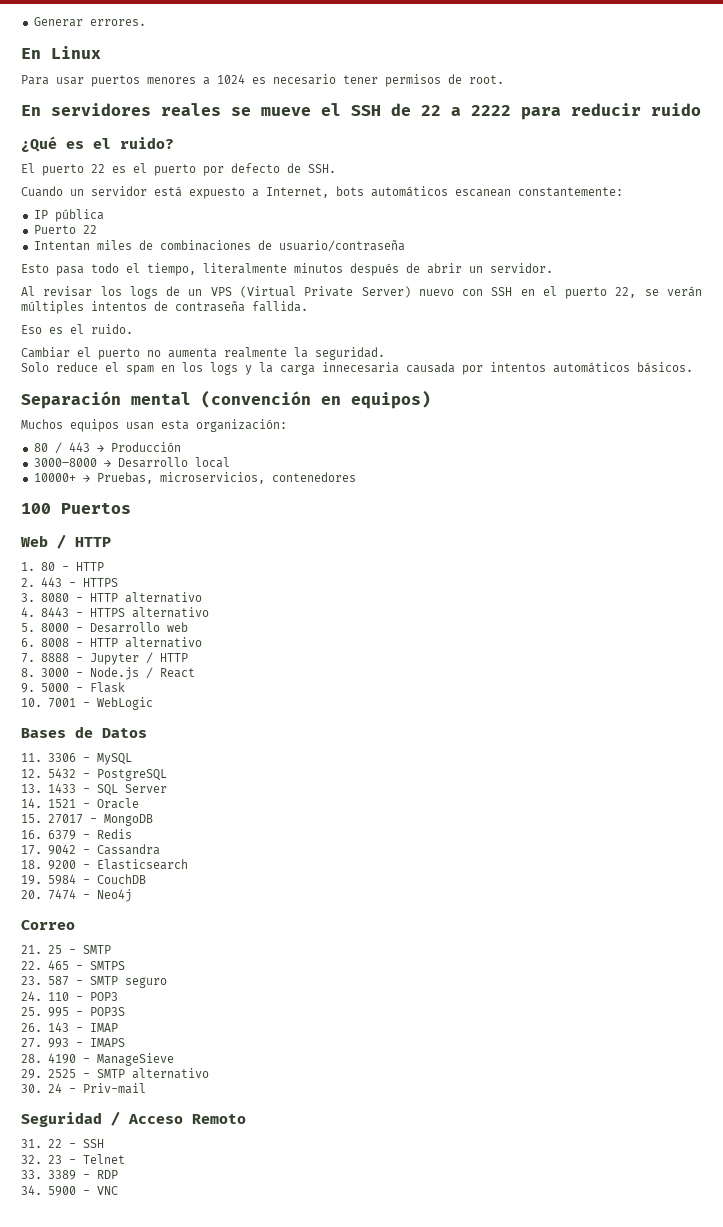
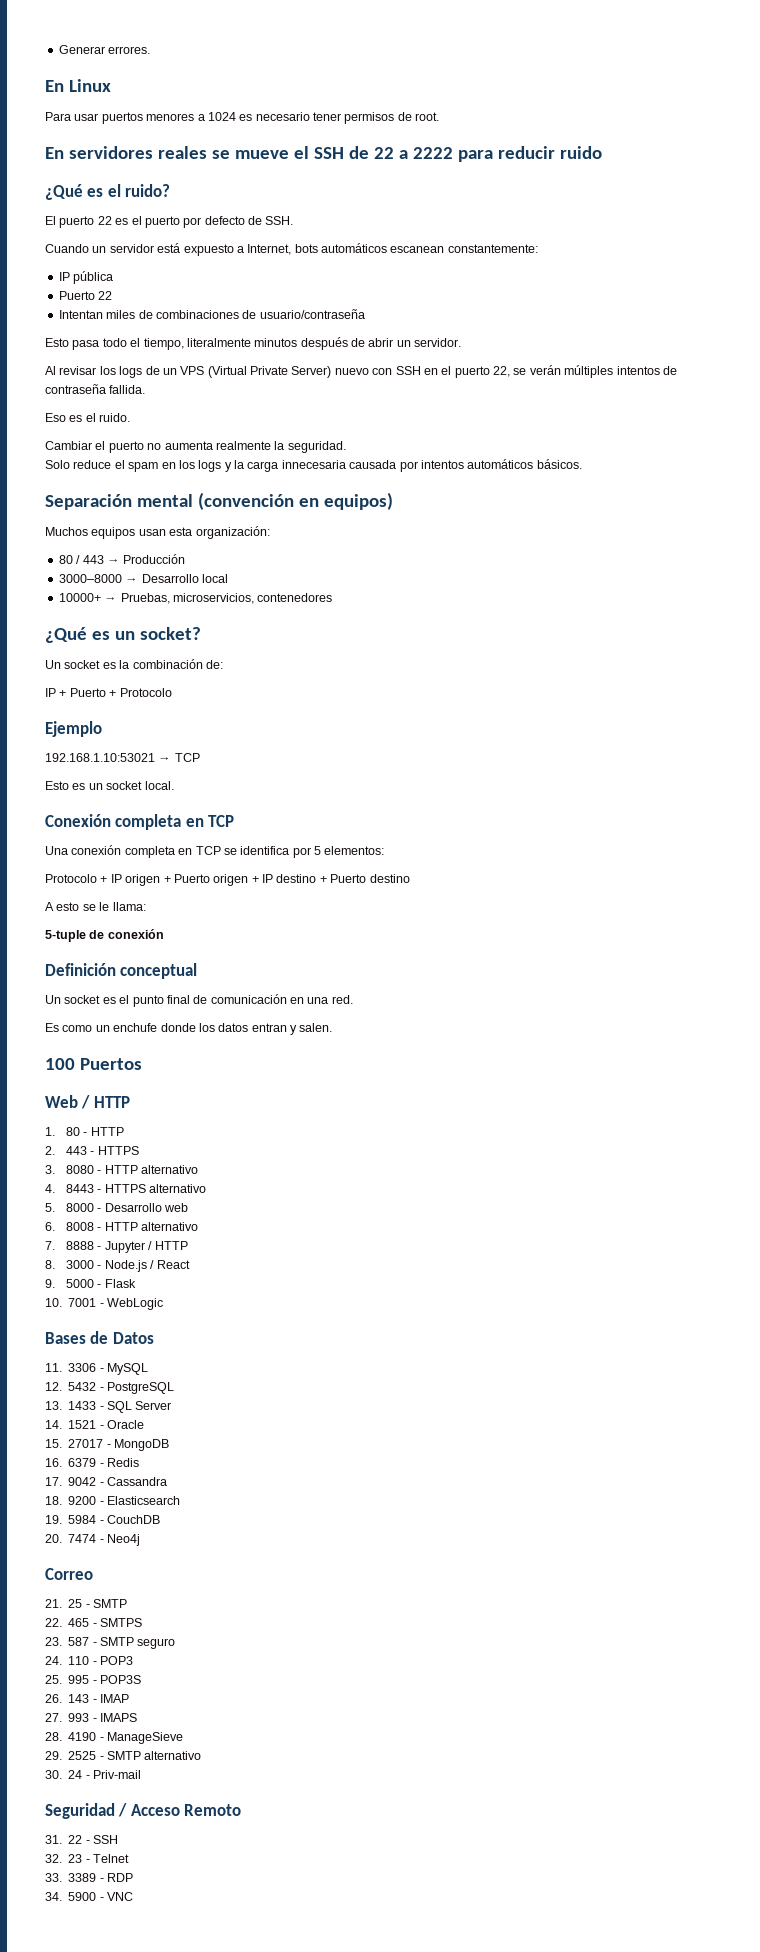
(356, 477) none -> [45,627,201,643] [45,659,223,669] [45,688,172,697] [45,721,102,737] [45,753,200,762] [45,781,174,790] [45,814,235,830] [45,845,385,858] [45,874,410,886] [45,902,146,911] [45,929,164,942] [45,963,198,979] [45,994,353,1007] [45,1023,333,1035] // ¿Qué es un socket? // Un socket es la combinación de: // IP + Puerto + Protocolo // Ejemplo // 192.168.1.10:53021 → TCP // Esto es un socket local. // Conexión completa en TCP // Una conexión completa en TCP se identifica por 5 elementos: // Protocolo + IP origen + Puerto origen + IP destino + Puerto destino // A esto se le llama: // 5-tuple de conexión // Definición conceptual // Un socket es el punto final de comunicación en una red. // Es como un enchufe donde los datos entran y salen.

